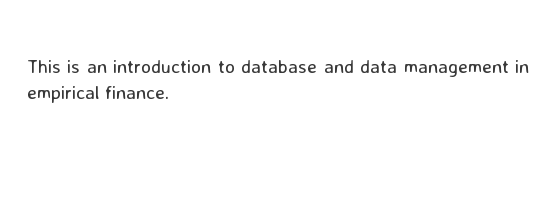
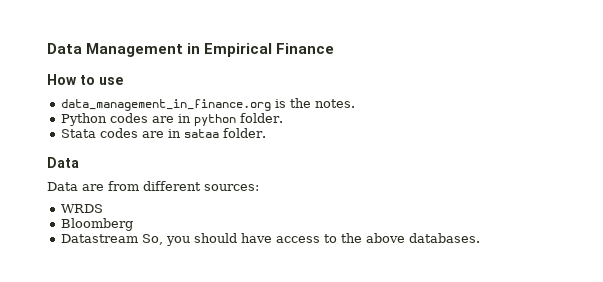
[27,60,529,77] [27,86,170,103] This is an introduction to database and data management in empirical finance. -> [47,43,335,57] [47,74,123,85] [60,98,355,111] [60,113,283,126] [60,128,266,138] [47,157,79,168] [47,181,259,191] [60,204,103,213] [60,218,133,231] [60,233,480,246] Data Management in Empirical Finance // How to use // data_management_in_finance.org is the notes. // Python codes are in python folder. // Stata codes are in sataa folder. // Data // Data are from different sources: // WRDS // Bloomberg // Datastream So, you should have access to the above databases.

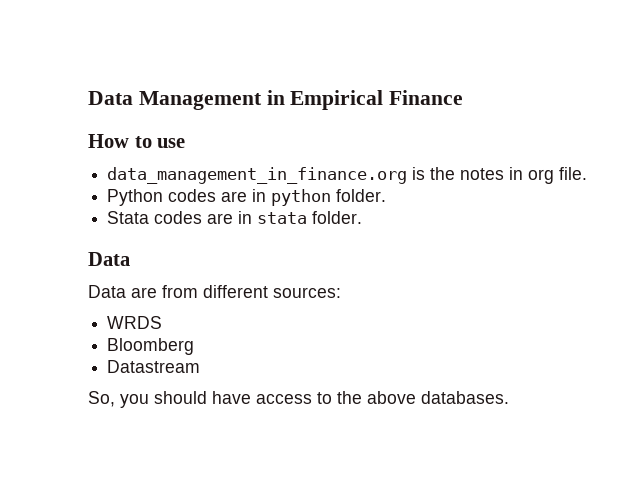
[314,99,355,108] notes. -> [460,167,588,184] notes in org file.
[183,129,219,138] sataa -> [257,212,308,224] stata
(138, 238) none -> (201, 366) //

